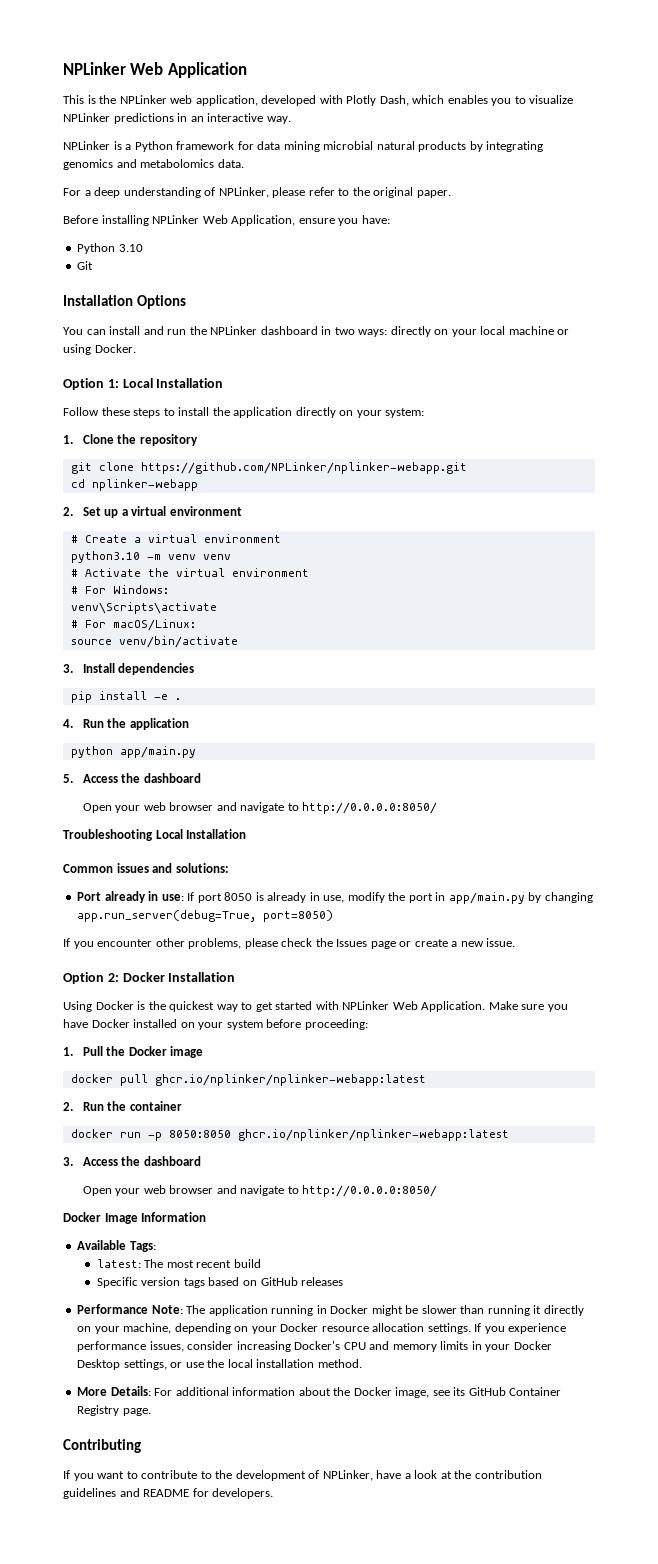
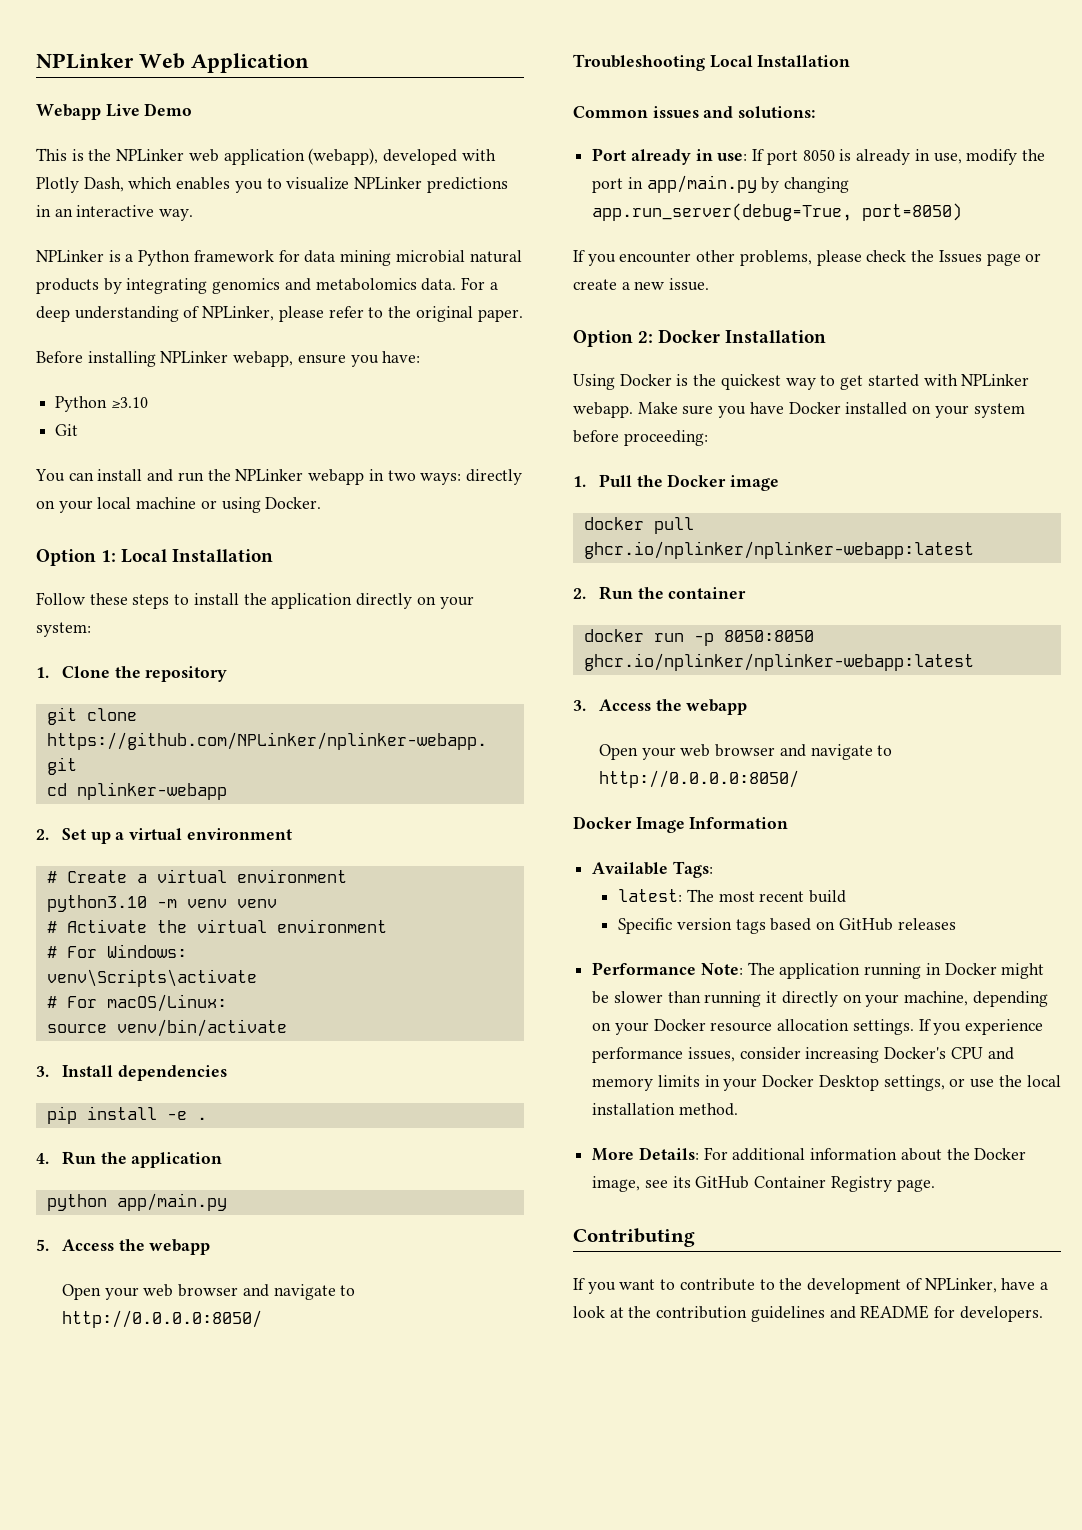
(247, 70) none -> [36,103,193,120] // Webapp Live Demo
[195,95,258,106] application, -> [223,148,379,165] application (webapp),
(244, 163) // -> (457, 284) none
[202,215,296,226] Web Application, -> [233,351,294,367] webapp,
[118,244,143,252] 3.10 -> [110,397,148,408] ≥3.10
[63,295,187,309] // Installation Options -> (79, 430) none
[260,326,318,335] dashboard -> [308,469,365,485] webapp
[143,773,201,783] dashboard -> [149,1239,211,1255] webapp
[392,1001,486,1012] Web Application. -> [573,402,633,418] webapp.
[143,1156,201,1166] dashboard -> [686,699,748,715] webapp

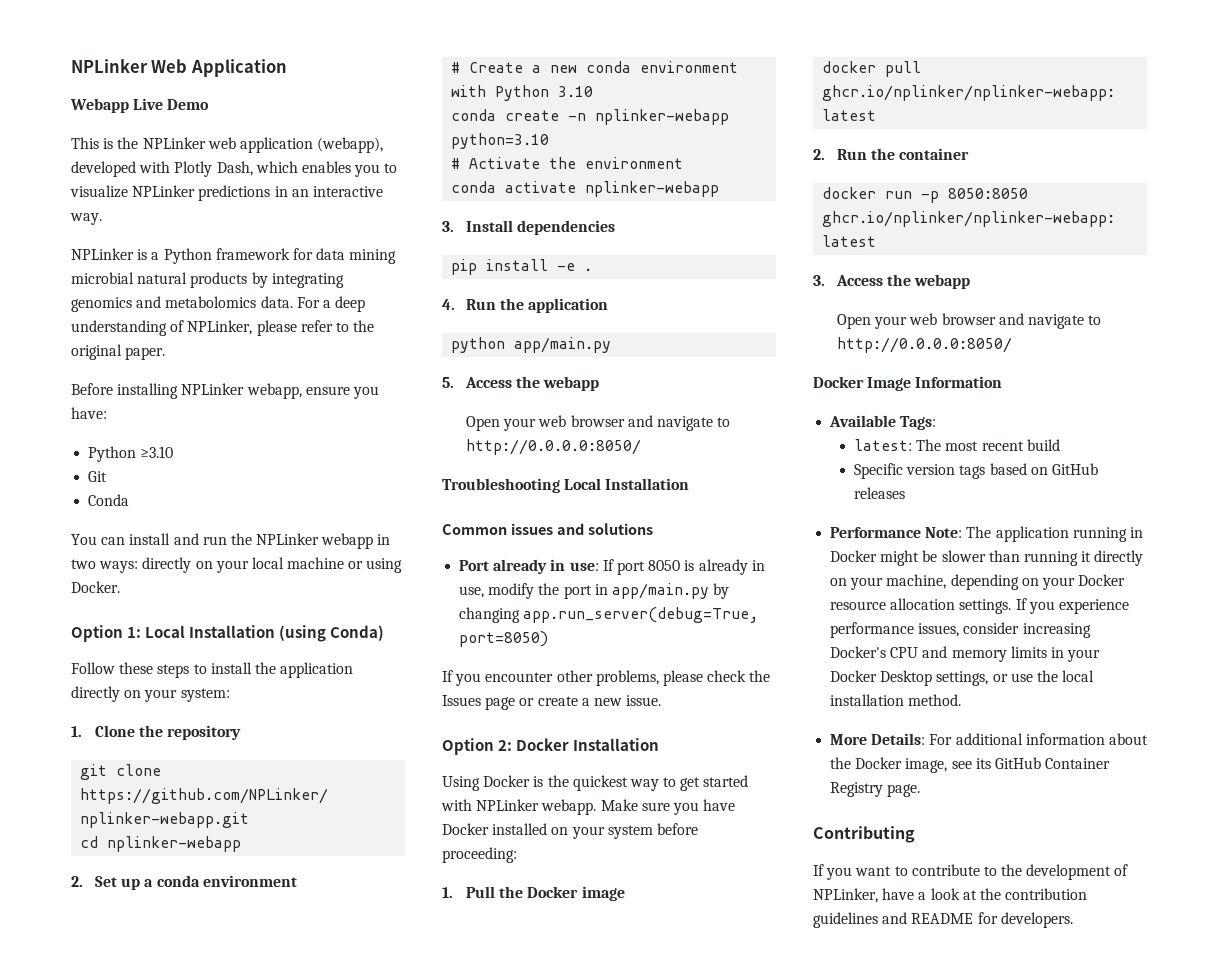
(79, 430) none -> [88,494,130,506] // Conda
(274, 555) none -> [279,625,385,642] (using Conda)
[129,828,183,840] virtual -> [156,875,200,887] conda
[156,869,347,883] [46,895,277,912] virtual environment // python3.10 -m venv venv -> [550,61,739,73] [451,85,594,101] [451,109,730,125] [451,133,550,149] new conda environment with Python 3.10 // conda create -n nplinker-webapp python=3.10
[196,919,387,933] [46,944,187,958] [46,969,257,987] [46,994,227,1012] [46,1019,287,1037] virtual environment // # For Windows: // venv\Scripts\activate // # For macOS/Linux: // source venv/bin/activate -> [585,157,684,169] [451,181,720,197] environment // conda activate nplinker-webapp
[738,106,816,118] solutions: -> [587,523,653,535] solutions

